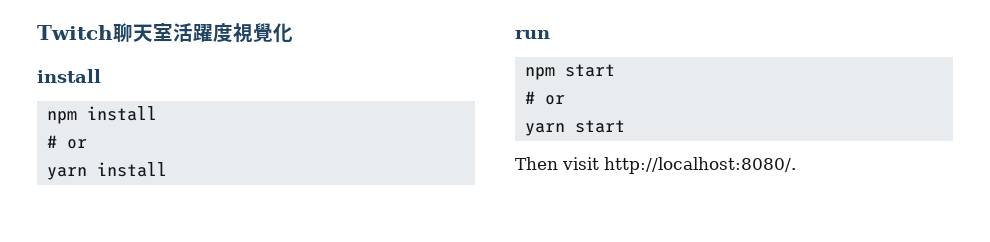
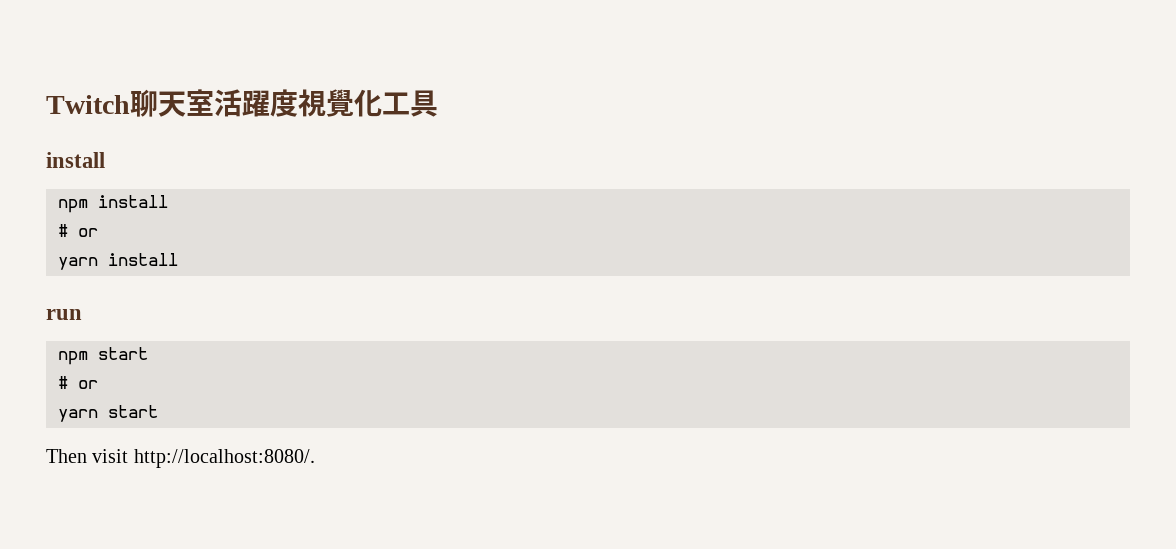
(293, 33) none -> [382,90,438,117] 工具

